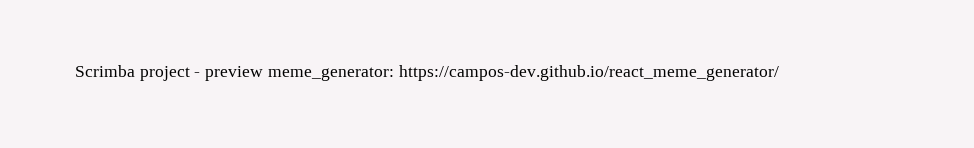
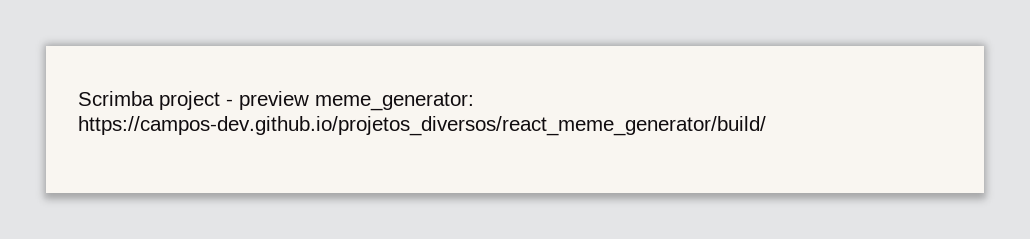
[398,65,779,81] https://campos-dev.github.io/react_meme_generator/ -> [78,116,766,136] https://campos-dev.github.io/projetos_diversos/react_meme_generator/build/

